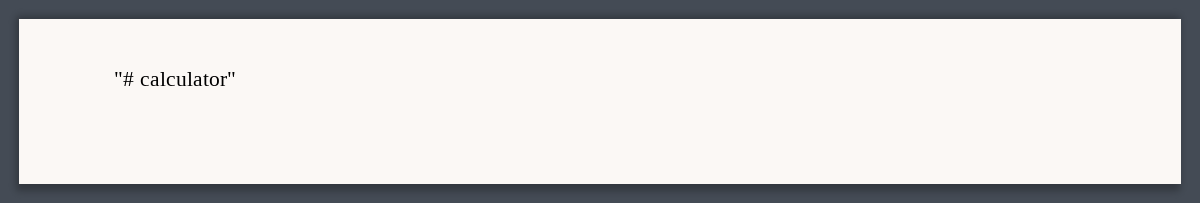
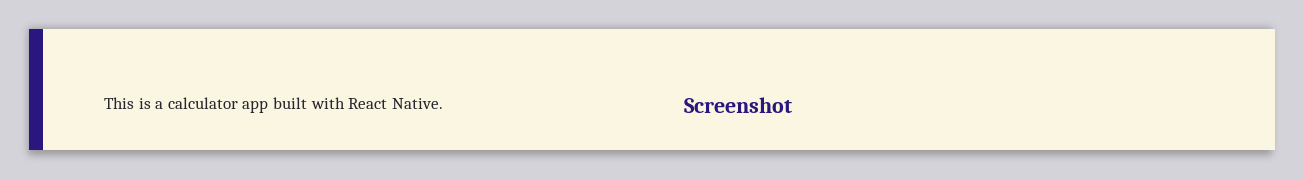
[114,72,236,86] "# calculator" -> [104,97,443,113] [684,97,792,113] This is a calculator app built with React Native. // Screenshot

